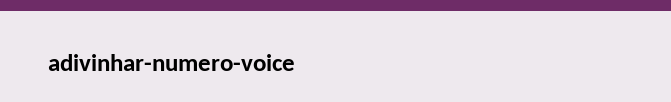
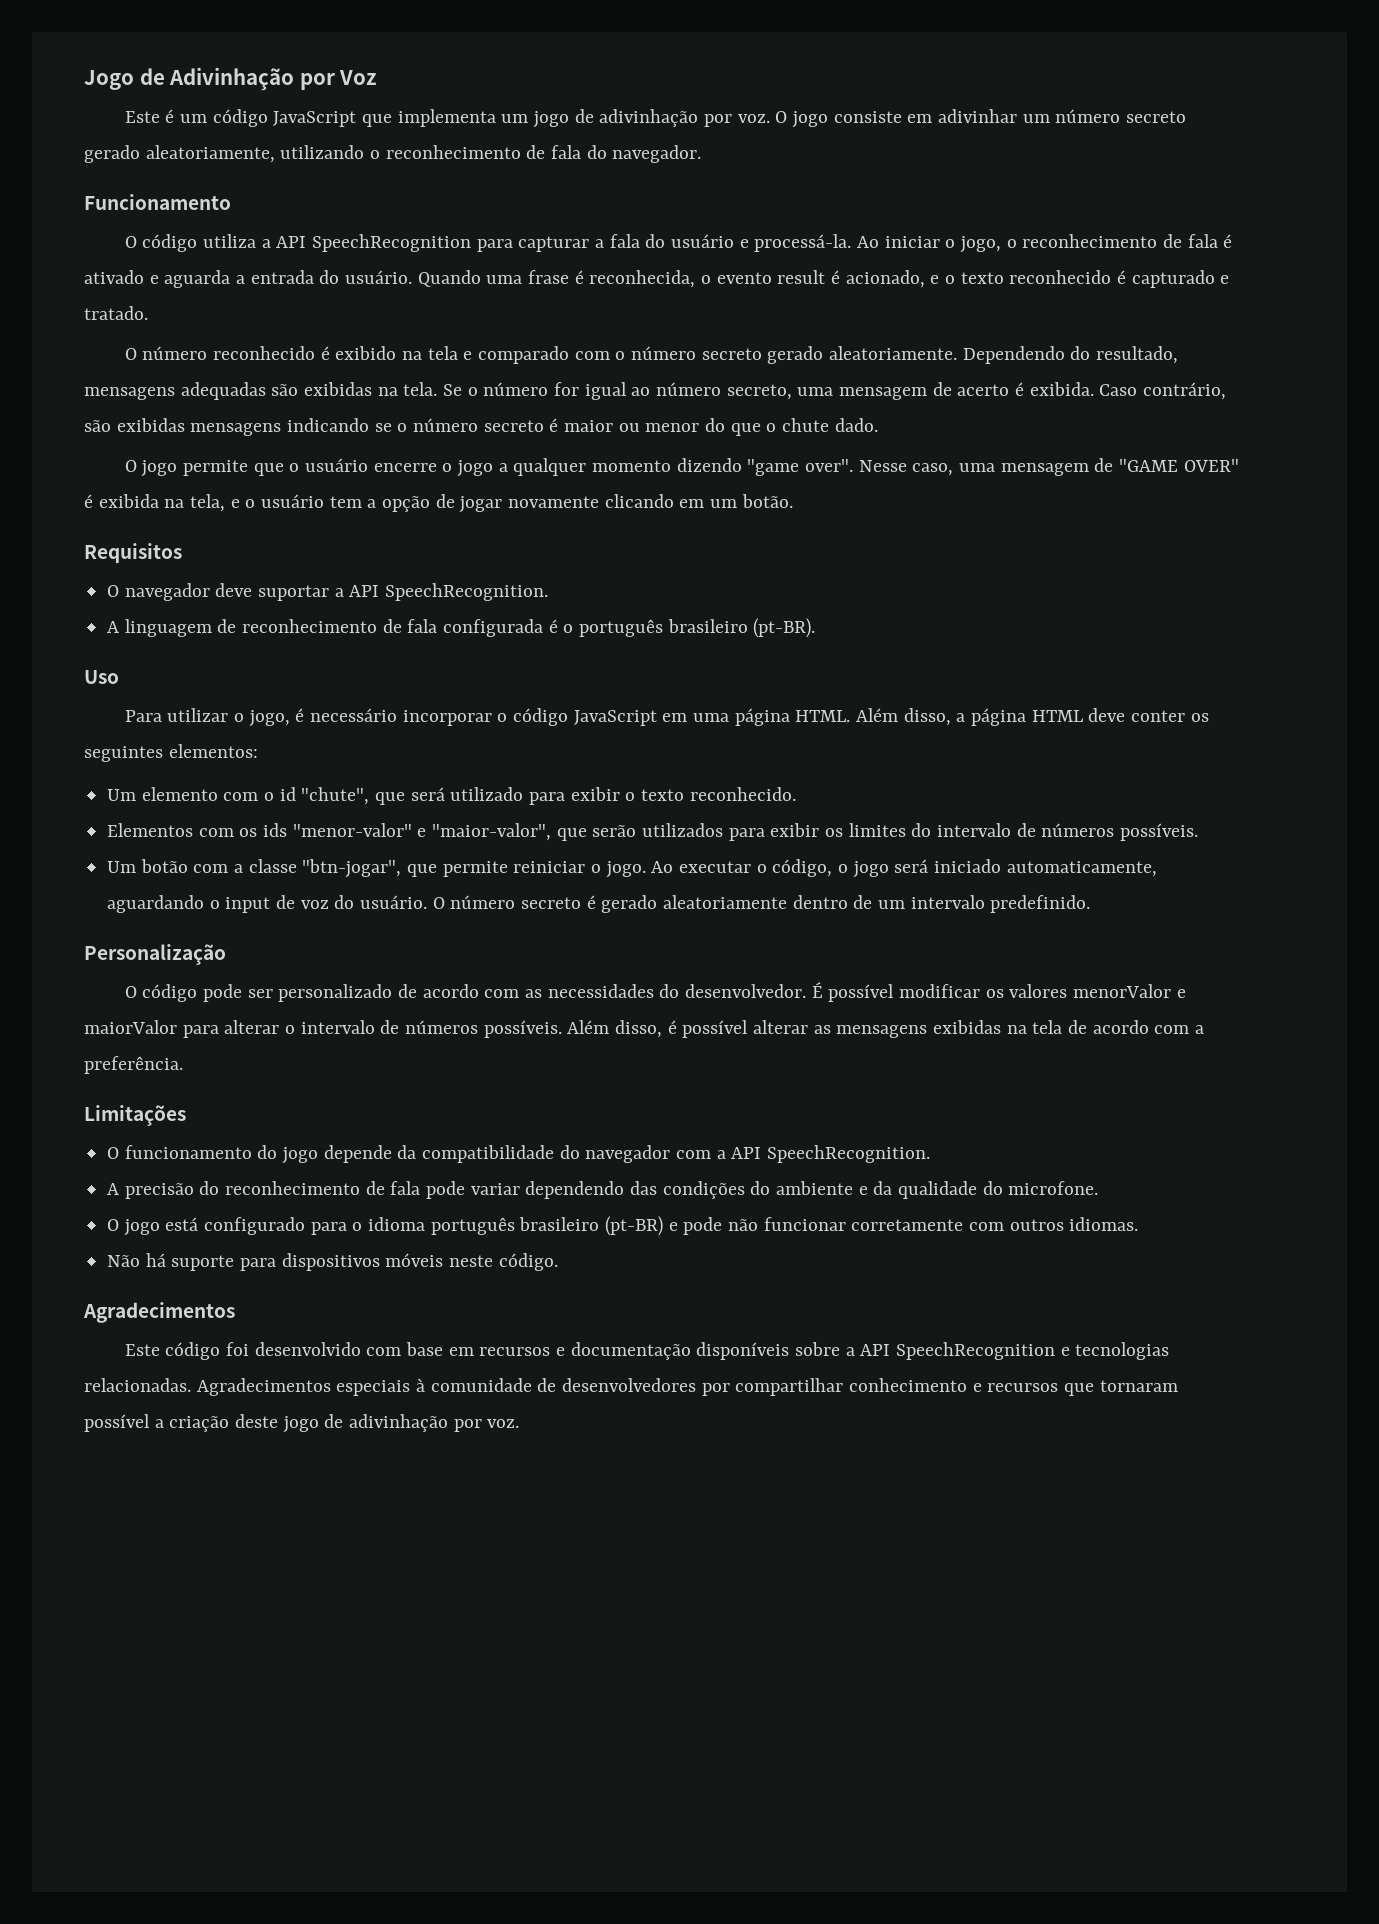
[48,54,295,71] adivinhar-numero-voice -> [84,67,377,91] [124,109,1186,128] [84,145,702,163] [84,194,231,210] [124,234,1233,253] [84,270,1230,288] [84,306,148,320] [124,346,1178,364] [84,382,1227,400] [84,418,878,436] [124,458,1239,477] [84,494,793,513] [84,543,182,563] [107,583,549,601] [107,618,816,638] [84,670,119,684] [124,708,1209,727] [84,744,258,762] [107,787,796,805] [107,823,1199,841] [107,859,1157,878] [107,895,1091,913] [84,944,226,965] [124,982,1186,1002] [84,1020,1205,1038] [84,1056,183,1074] [84,1105,186,1126] [107,1145,931,1164] [107,1181,1099,1199] [107,1216,1139,1236] [107,1253,558,1271] [83,1302,235,1323] [124,1342,1170,1360] [84,1378,1178,1396] [84,1414,520,1433] Jogo de Adivinhação por Voz // Este é um código JavaScript que implementa um jogo de adivinhação por voz. O jogo consiste em adivinhar um número secreto gerado aleatoriamente, utilizando o reconhecimento de fala do navegador. // Funcionamento // O código utiliza a API SpeechRecognition para capturar a fala do usuário e processá-la. Ao iniciar o jogo, o reconhecimento de fala é ativado e aguarda a entrada do usuário. Quando uma frase é reconhecida, o evento result é acionado, e o texto reconhecido é capturado e tratado. // O número reconhecido é exibido na tela e comparado com o número secreto gerado aleatoriamente. Dependendo do resultado, mensagens adequadas são exibidas na tela. Se o número for igual ao número secreto, uma mensagem de acerto é exibida. Caso contrário, são exibidas mensagens indicando se o número secreto é maior ou menor do que o chute dado. // O jogo permite que o usuário encerre o jogo a qualquer momento dizendo "game over". Nesse caso, uma mensagem de "GAME OVER" é exibida na tela, e o usuário tem a opção de jogar novamente clicando em um botão. // Requisitos // O navegador deve suportar a API SpeechRecognition. // A linguagem de reconhecimento de fala configurada é o português brasileiro (pt-BR). // Uso // Para utilizar o jogo, é necessário incorporar o código JavaScript em uma página HTML. Além disso, a página HTML deve conter os seguintes elementos: // Um elemento com o id "chute", que será utilizado para exibir o texto reconhecido. // Elementos com os ids "menor-valor" e "maior-valor", que serão utilizados para exibir os limites do intervalo de números possíveis. // Um botão com a classe "btn-jogar", que permite reiniciar o jogo. Ao executar o código, o jogo será iniciado automaticamente, aguardando o input de voz do usuário. O número secreto é gerado aleatoriamente dentro de um intervalo predefinido. // Personalização // O código pode ser personalizado de acordo com as necessidades do desenvolvedor. É possível modificar os valores menorValor e maiorValor para alterar o intervalo de números possíveis. Além disso, é possível alterar as mensagens exibidas na tela de acordo com a preferência. // Limitações // O funcionamento do jogo depende da compatibilidade do navegador com a API SpeechRecognition. // A precisão do reconhecimento de fala pode variar dependendo das condições do ambiente e da qualidade do microfone. // O jogo está configurado para o idioma português brasileiro (pt-BR) e pode não funcionar corretamente com outros idiomas. // Não há suporte para dispositivos móveis neste código. // Agradecimentos // Este código foi desenvolvido com base em recursos e documentação disponíveis sobre a API SpeechRecognition e tecnologias relacionadas. Agradecimentos especiais à comunidade de desenvolvedores por compartilhar conhecimento e recursos que tornaram possível a criação deste jogo de adivinhação por voz.

